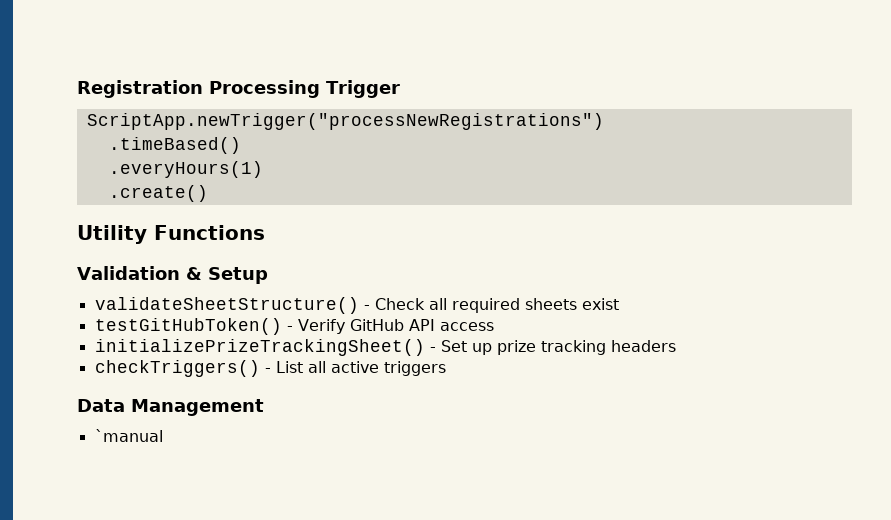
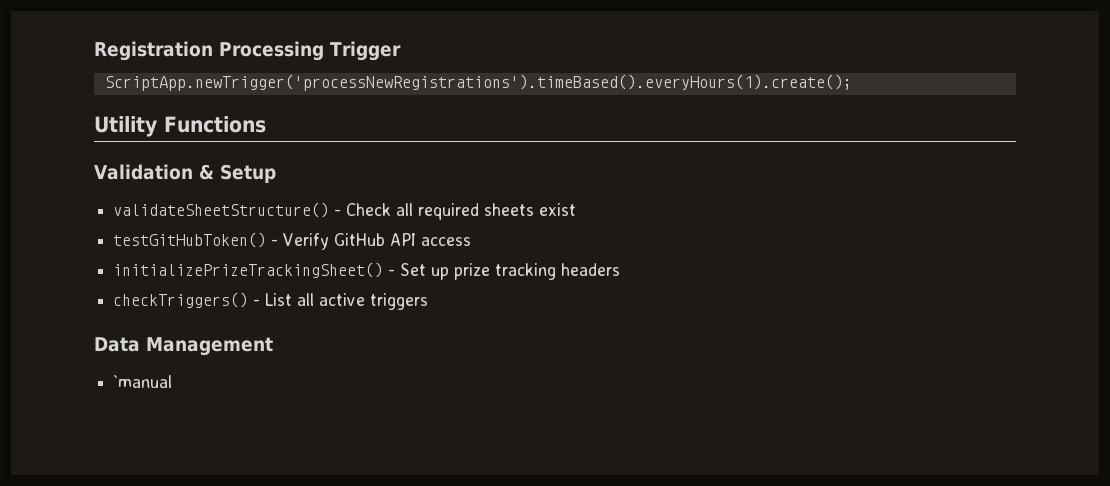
[86,113,604,130] [108,137,241,154] [108,161,263,178] [108,185,208,202] ScriptApp.newTrigger("processNewRegistrations") // .timeBased() // .everyHours(1) // .create() -> [104,74,852,91] ScriptApp.newTrigger('processNewRegistrations').timeBased().everyHours(1).create();

